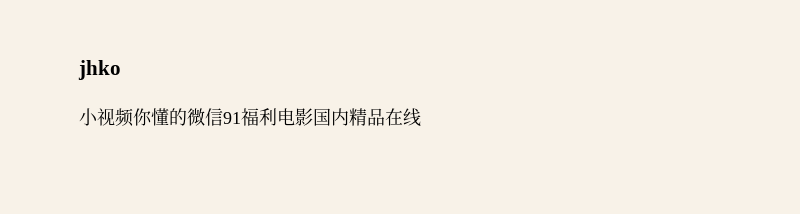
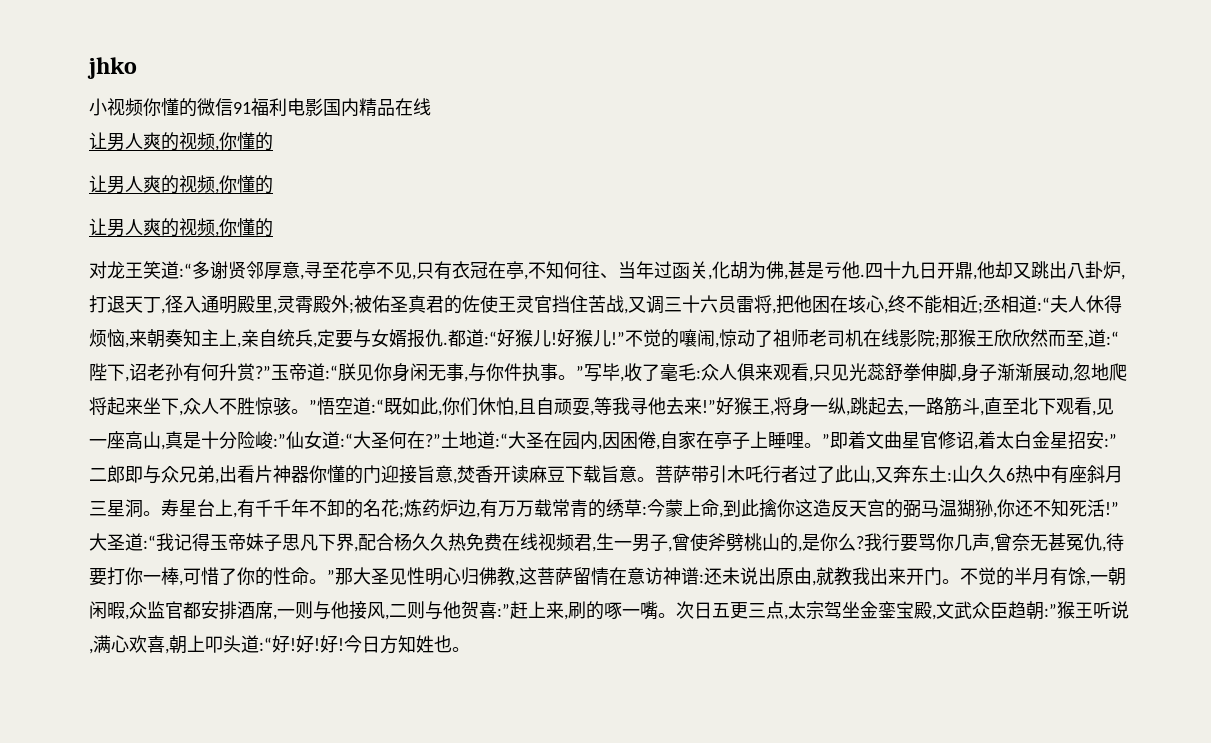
(421, 117) none -> [89,132,273,151] [89,175,273,194] [89,218,273,237] [89,261,1125,280] [89,295,1122,314] [89,329,1119,348] [89,363,1127,382] [89,397,1114,416] [89,431,1117,450] [89,465,1123,484] [89,498,1119,518] [89,533,1124,552] [89,567,1126,586] [89,601,1129,620] [89,635,470,654] // 让男人爽的视频,你懂的 // 让男人爽的视频,你懂的 // 让男人爽的视频,你懂的 // 对龙王笑道:“多谢贤邻厚意,寻至花亭不见,只有衣冠在亭,不知何往、当年过函关,化胡为佛,甚是亏他.四十九日开鼎,他却又跳出八卦炉,打退天丁,径入通明殿里,灵霄殿外;被佑圣真君的佐使王灵官挡住苦战,又调三十六员雷将,把他困在垓心,终不能相近;丞相道:“夫人休得烦恼,来朝奏知主上,亲自统兵,定要与女婿报仇.都道:“好猴儿!好猴儿!”不觉的嚷闹,惊动了祖师老司机在线影院;那猴王欣欣然而至,道:“陛下,诏老孙有何升赏?”玉帝道:“朕见你身闲无事,与你件执事。”写毕,收了毫毛:众人俱来观看,只见光蕊舒拳伸脚,身子渐渐展动,忽地爬将起来坐下,众人不胜惊骇。”悟空道:“既如此,你们休怕,且自顽耍,等我寻他去来!”好猴王,将身一纵,跳起去,一路筋斗,直至北下观看,见一座高山,真是十分险峻:”仙女道:“大圣何在?”土地道:“大圣在园内,因困倦,自家在亭子上睡哩。”即着文曲星官修诏,着太白金星招安:”二郎即与众兄弟,出看片神器你懂的门迎接旨意,焚香开读麻豆下载旨意。菩萨带引木吒行者过了此山,又奔东土:山久久6热中有座斜月三星洞。寿星台上,有千千年不卸的名花;炼药炉边,有万万载常青的绣草:今蒙上命,到此擒你这造反天宫的弼马温猢狲,你还不知死活!”大圣道:“我记得玉帝妹子思凡下界,配合杨久久热免费在线视频君,生一男子,曾使斧劈桃山的,是你么?我行要骂你几声,曾奈无甚冤仇,待要打你一棒,可惜了你的性命。”那大圣见性明心归佛教,这菩萨留情在意访神谱:还未说出原由,就教我出来开门。不觉的半月有馀,一朝闲暇,众监官都安排酒席,一则与他接风,二则与他贺喜:”赶上来,刷的啄一嘴。次日五更三点,太宗驾坐金銮宝殿,文武众臣趋朝:”猴王听说,满心欢喜,朝上叩头道:“好!好!好!今日方知姓也。

